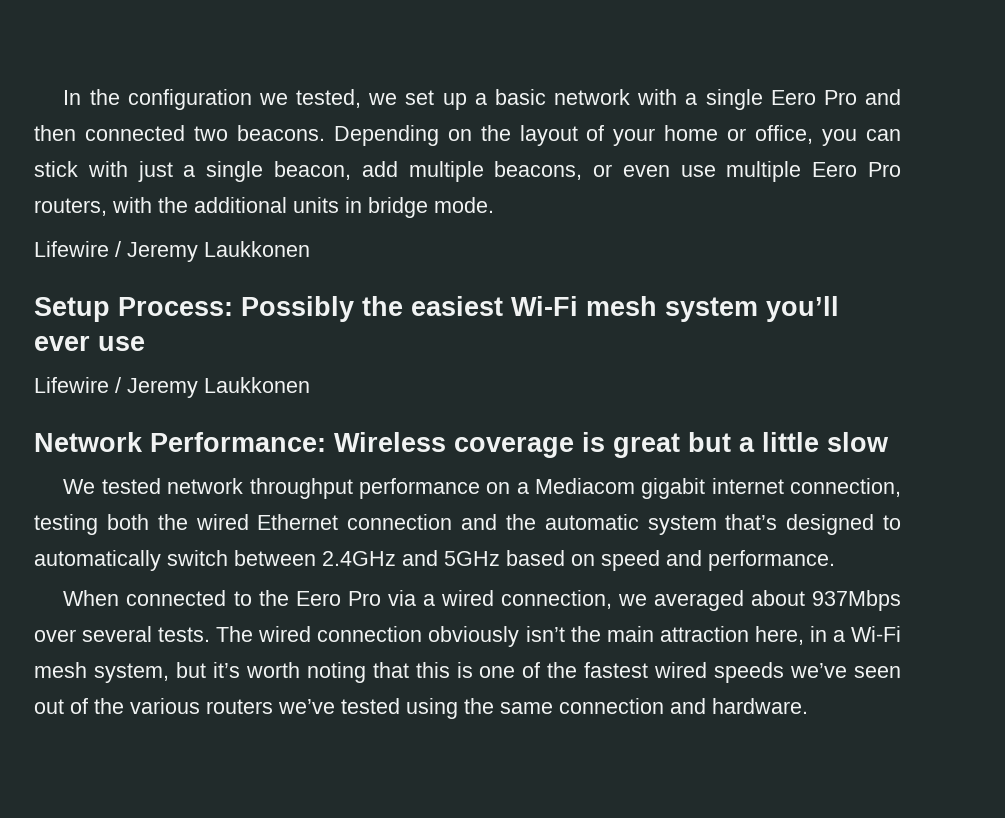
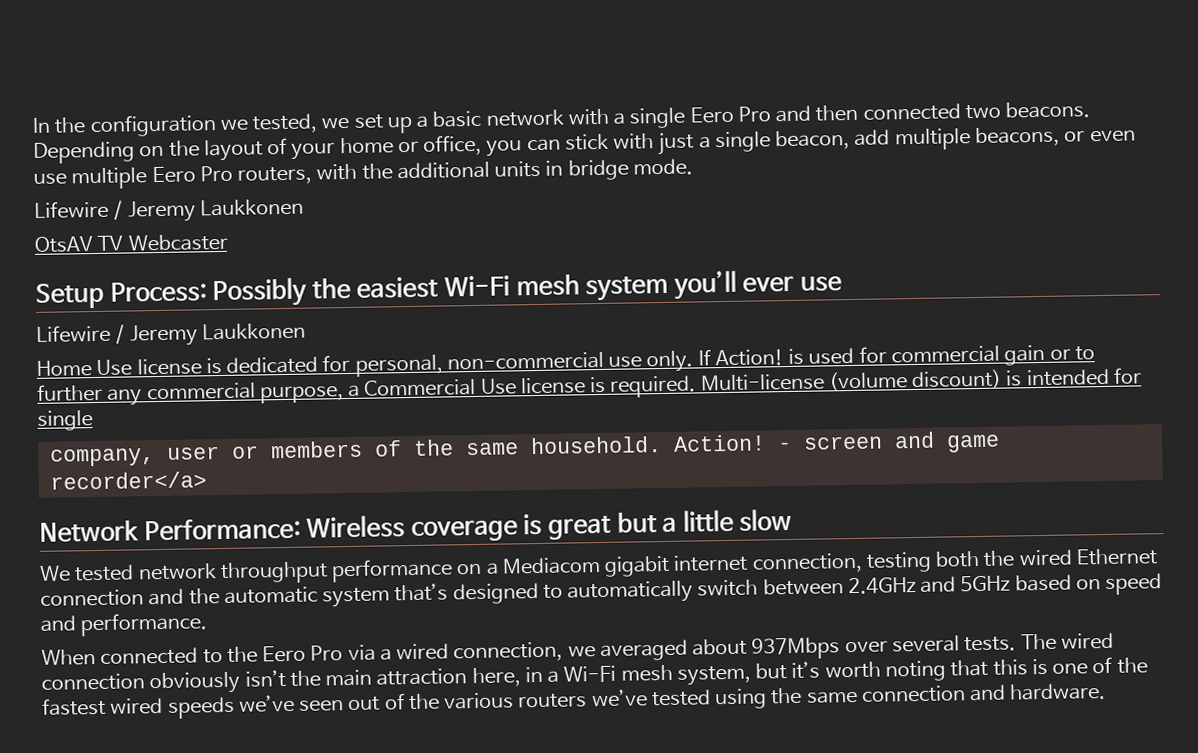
(310, 249) none -> [34,233,228,253] // OtsAV TV Webcaster
(310, 385) none -> [36,344,1095,377] [37,367,1142,406] [37,410,93,431] [49,431,1000,467] [49,471,207,490] // Home Use license is dedicated for personal, non-commercial use only. If Action! is used for commercial gain or to further any commercial purpose, a Commercial Use license is required. Multi-license (volume discount) is intended for single // company, user or members of the same household. Action! - screen and game recorder</a>

